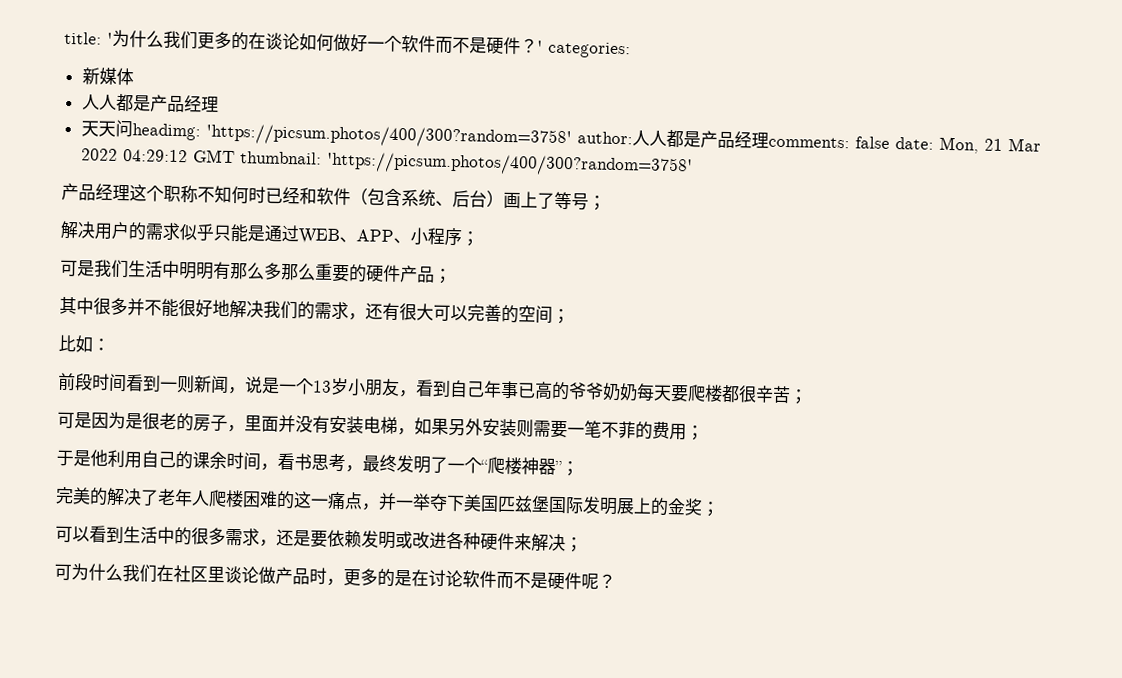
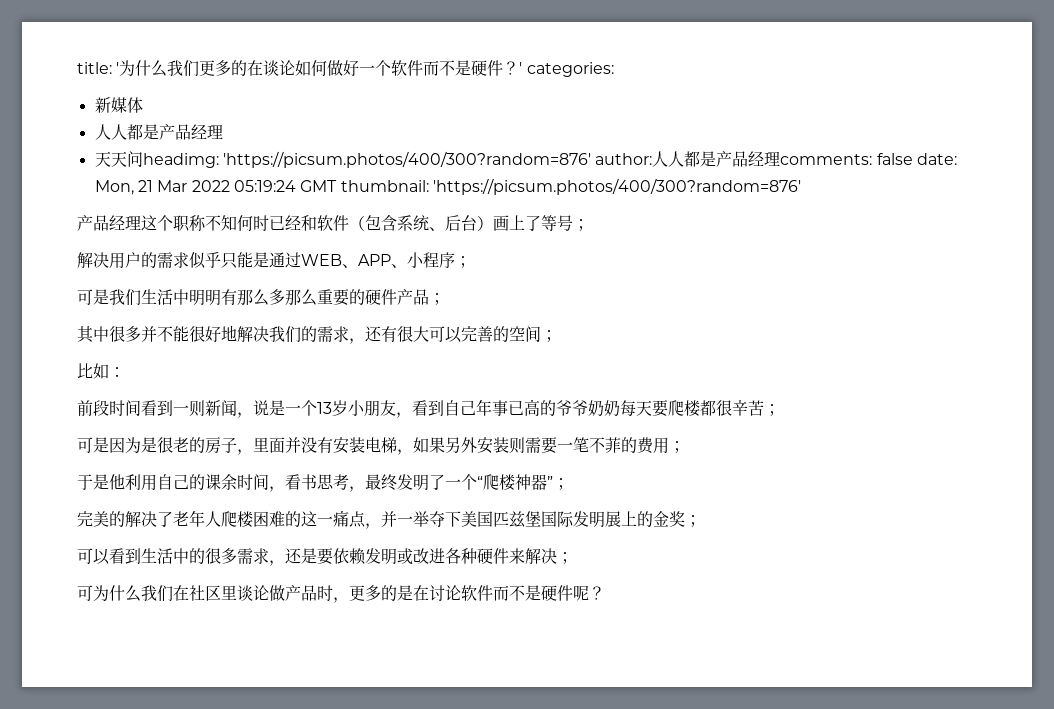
[205,123,572,150] 'https://picsum.photos/400/300?random=3758' -> [222,151,591,168] 'https://picsum.photos/400/300?random=876'
[122,149,188,163] 04:29:12 -> [233,180,296,192] 05:19:24
[326,151,693,178] 'https://picsum.photos/400/300?random=3758' -> [432,178,801,195] 'https://picsum.photos/400/300?random=876'

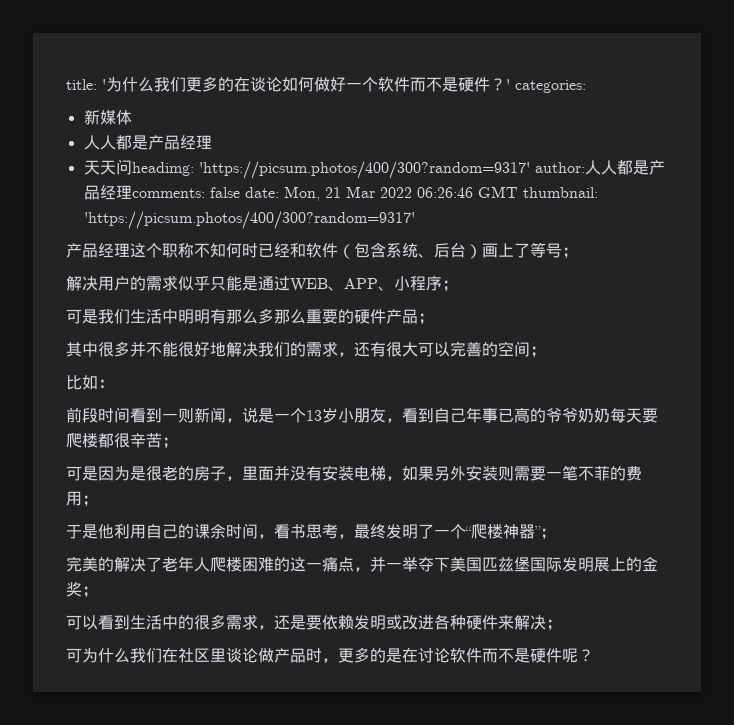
[222,151,591,168] 'https://picsum.photos/400/300?random=876' -> [198,161,530,179] 'https://picsum.photos/400/300?random=9317'
[233,180,296,192] 05:19:24 -> [416,187,473,198] 06:26:46
[432,178,801,195] 'https://picsum.photos/400/300?random=876' -> [83,211,415,229] 'https://picsum.photos/400/300?random=9317'

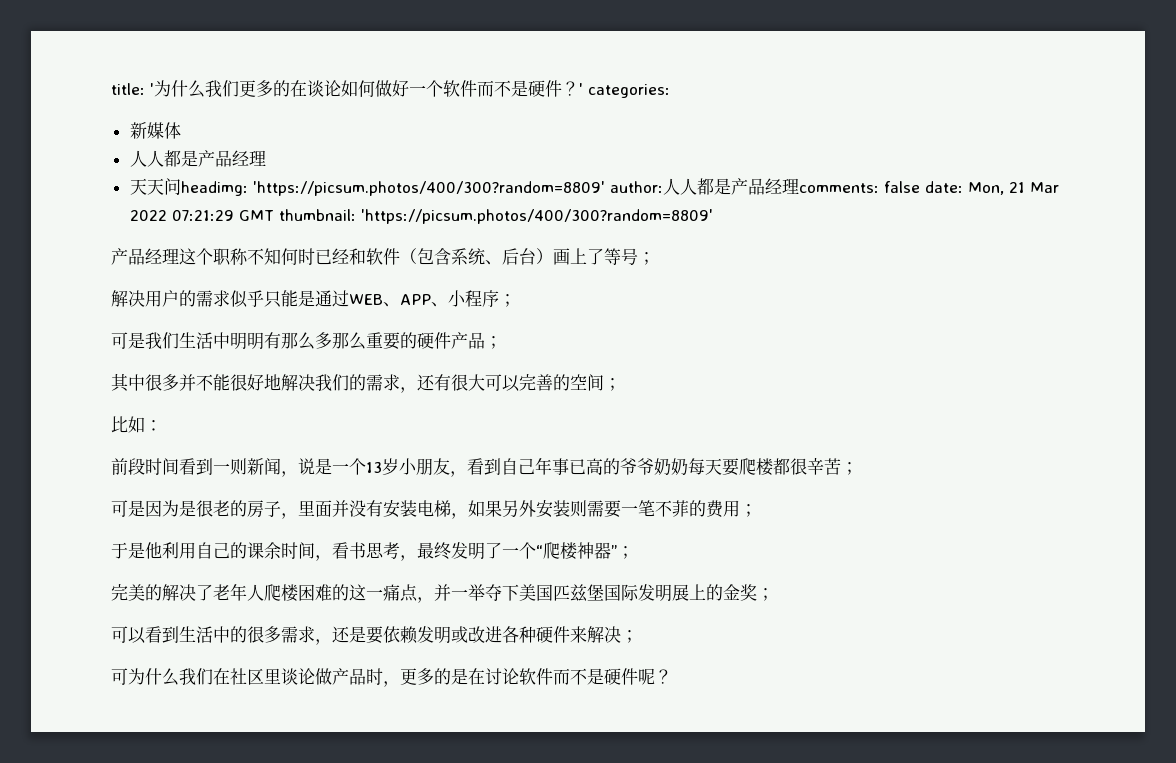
[198,161,530,179] 'https://picsum.photos/400/300?random=9317' -> [252,181,605,196] 'https://picsum.photos/400/300?random=8809'
[416,187,473,198] 06:26:46 -> [171,210,234,221] 07:21:29
[83,211,415,229] 'https://picsum.photos/400/300?random=9317' -> [360,209,713,224] 'https://picsum.photos/400/300?random=8809'

